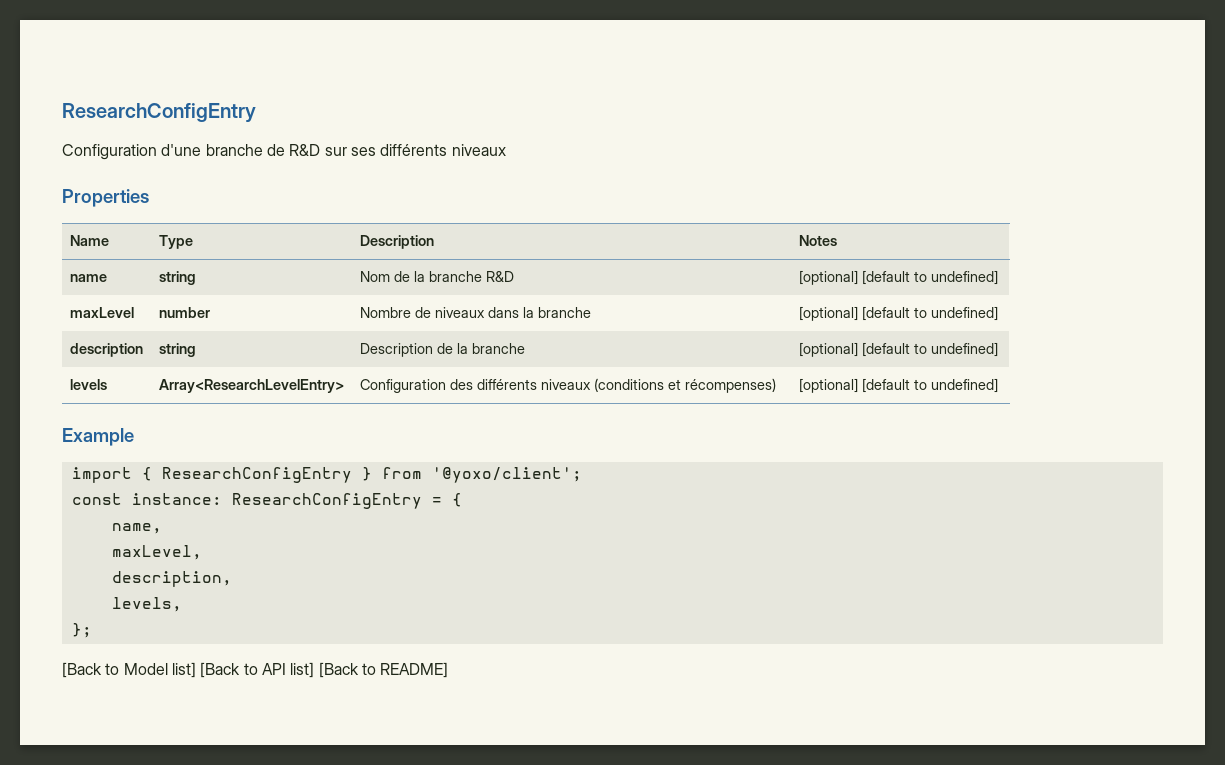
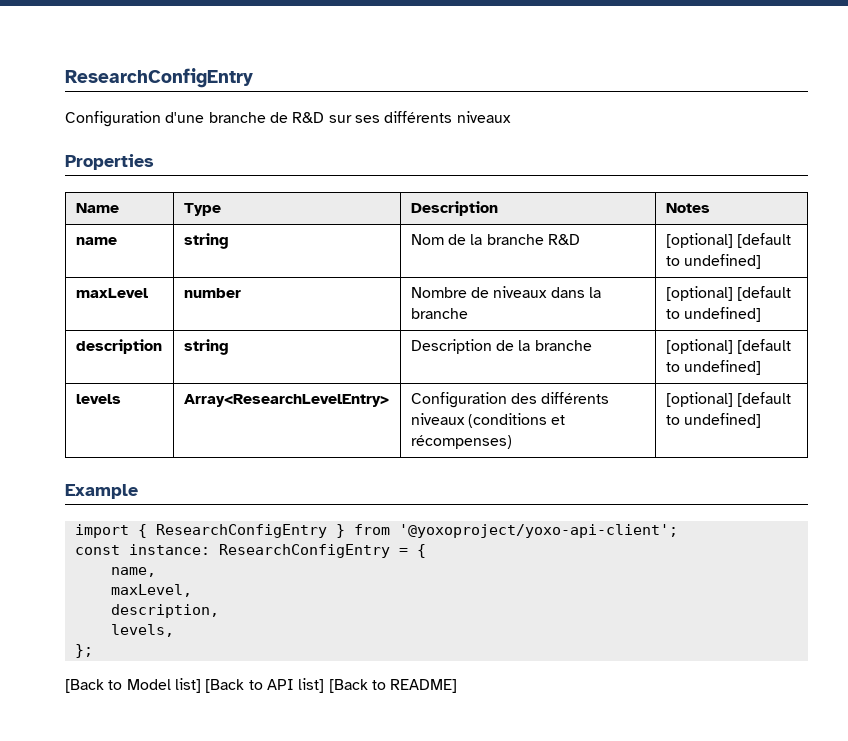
[431,467,582,483] '@yoxo/client'; -> [398,524,678,538] '@yoxoproject/yoxo-api-client';

